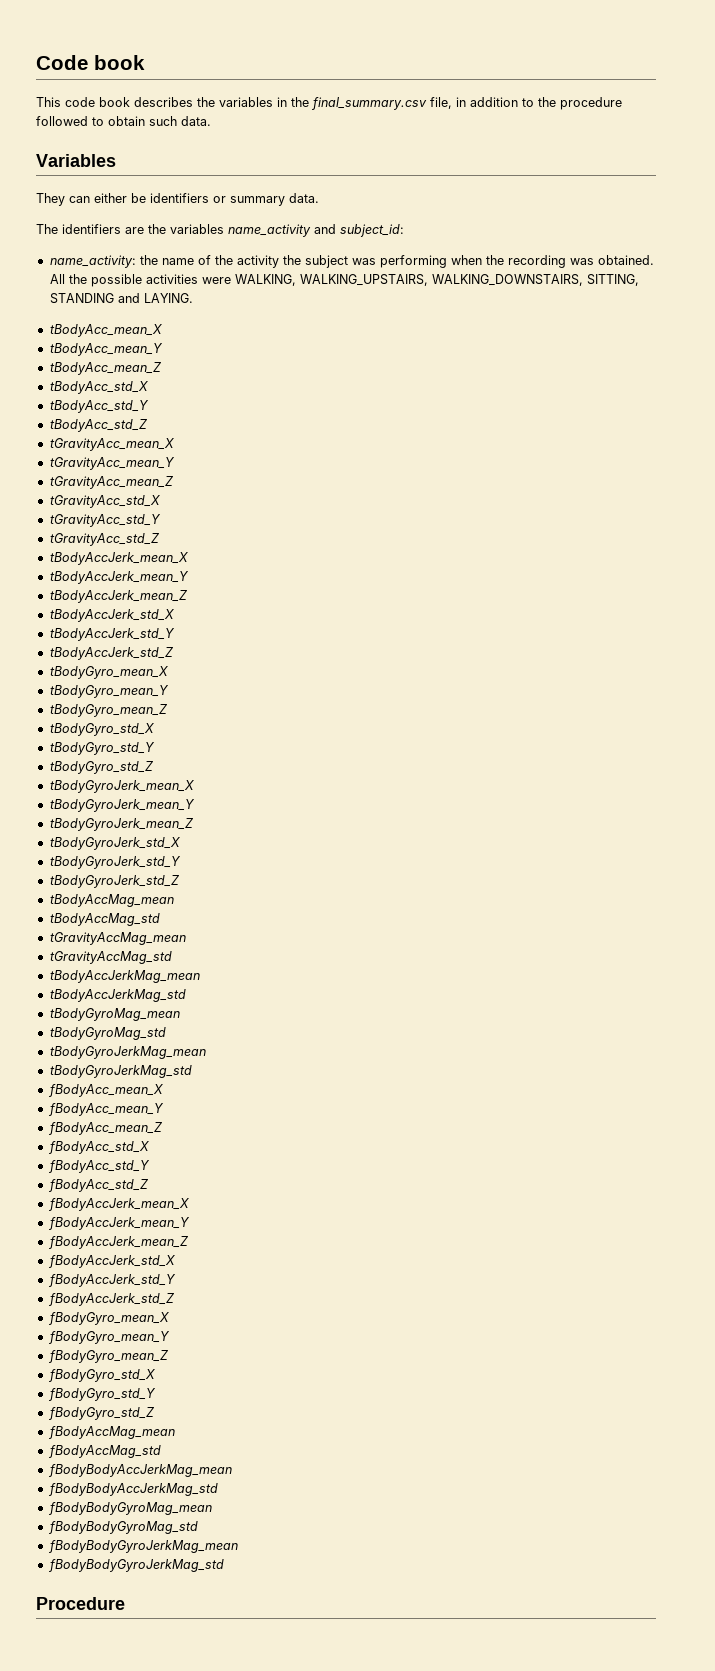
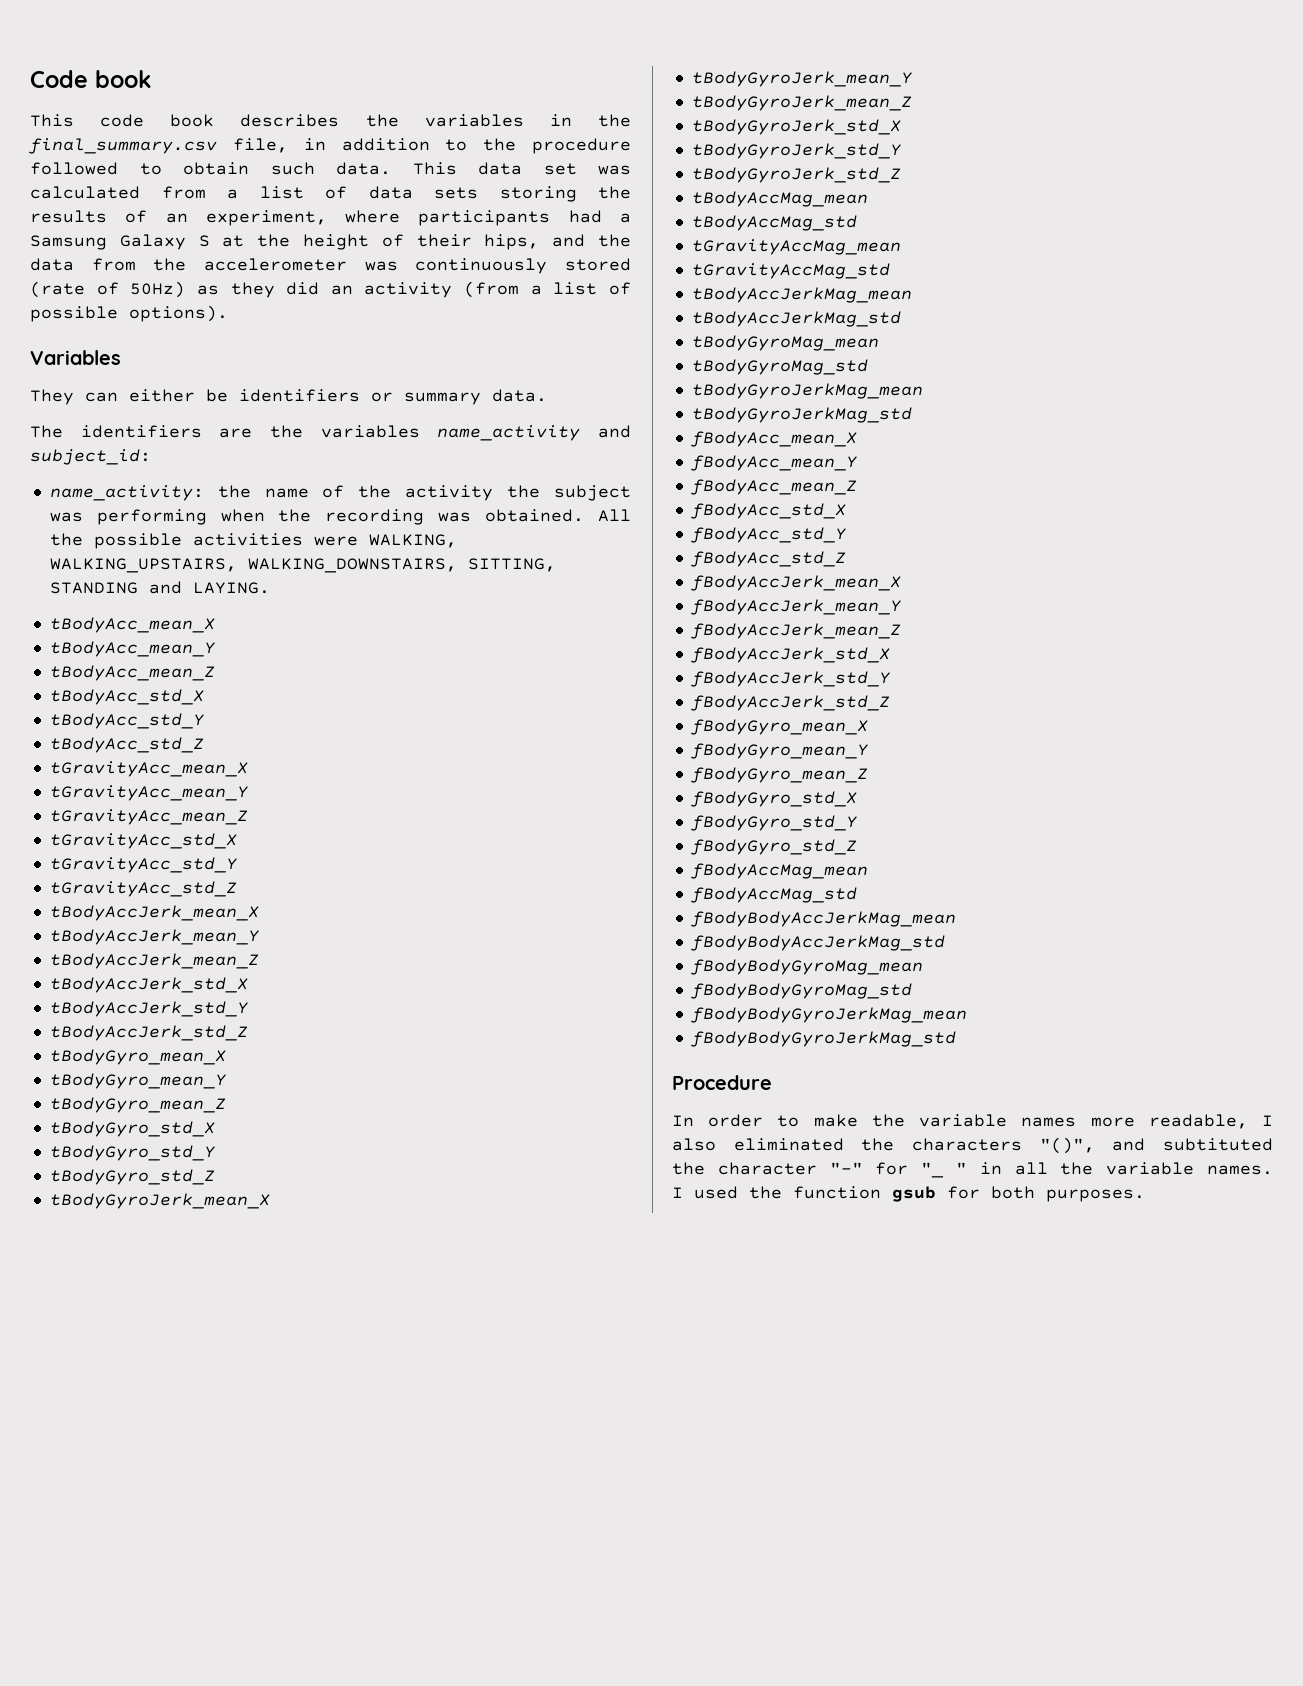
(211, 121) none -> [412,162,631,175] [30,186,631,202] [30,210,631,226] [30,234,631,250] [30,258,631,274] [30,281,631,298] [30,305,228,322] This data set was calculated from a list of data sets storing the results of an experiment, where participants had a Samsung Galaxy S at the height of their hips, and the data from the accelerometer was continuously stored (rate of 50Hz) as they did an activity (from a list of possible options).
(125, 1603) none -> [672,1114,1273,1129] [672,1137,1273,1154] [672,1162,1273,1178] [672,1186,1145,1202] // In order to make the variable names more readable, I also eliminated the characters "()", and subtituted the character "-" for "_ " in all the variable names. I used the function gsub for both purposes.

